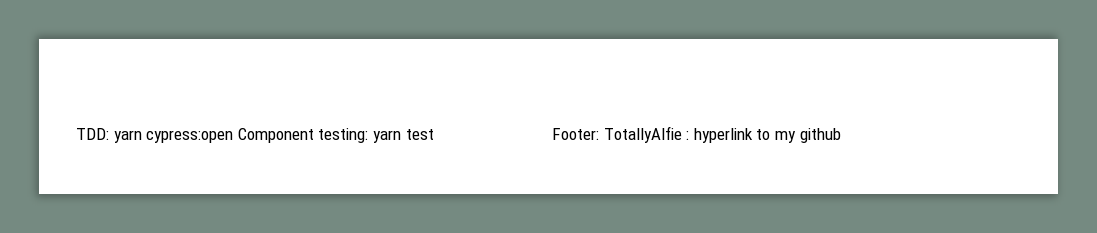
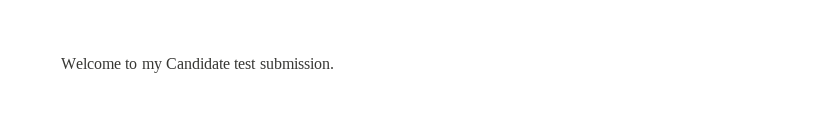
[76,128,434,143] [552,126,841,143] TDD: yarn cypress:open Component testing: yarn test // Footer: TotallyAlfie : hyperlink to my github -> [61,58,334,73] Welcome to my Candidate test submission.

